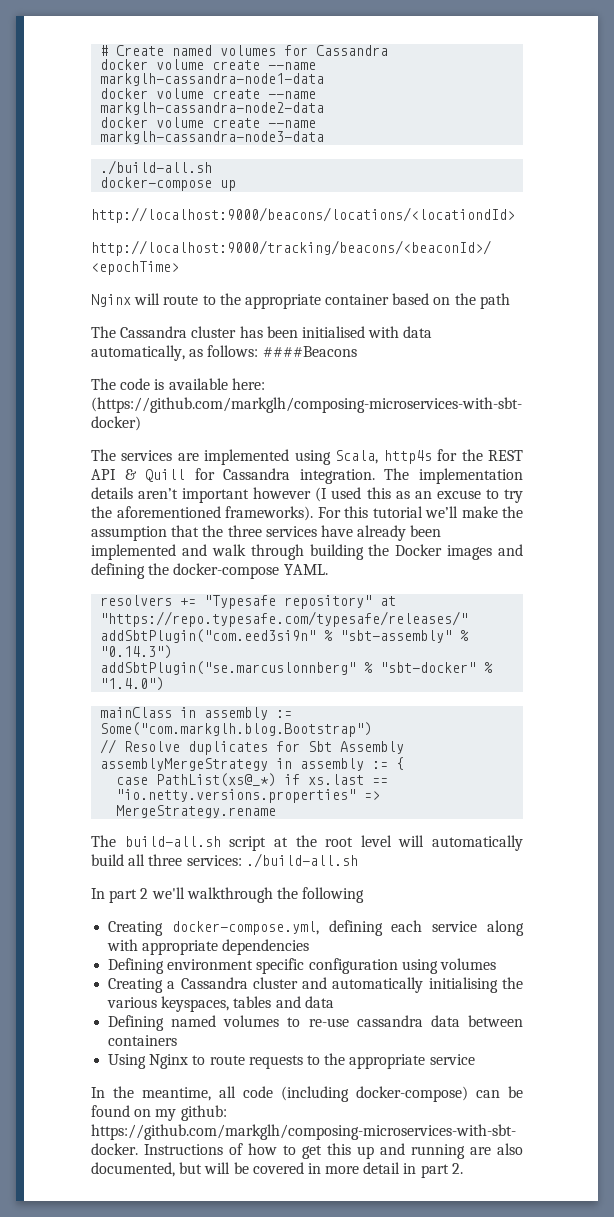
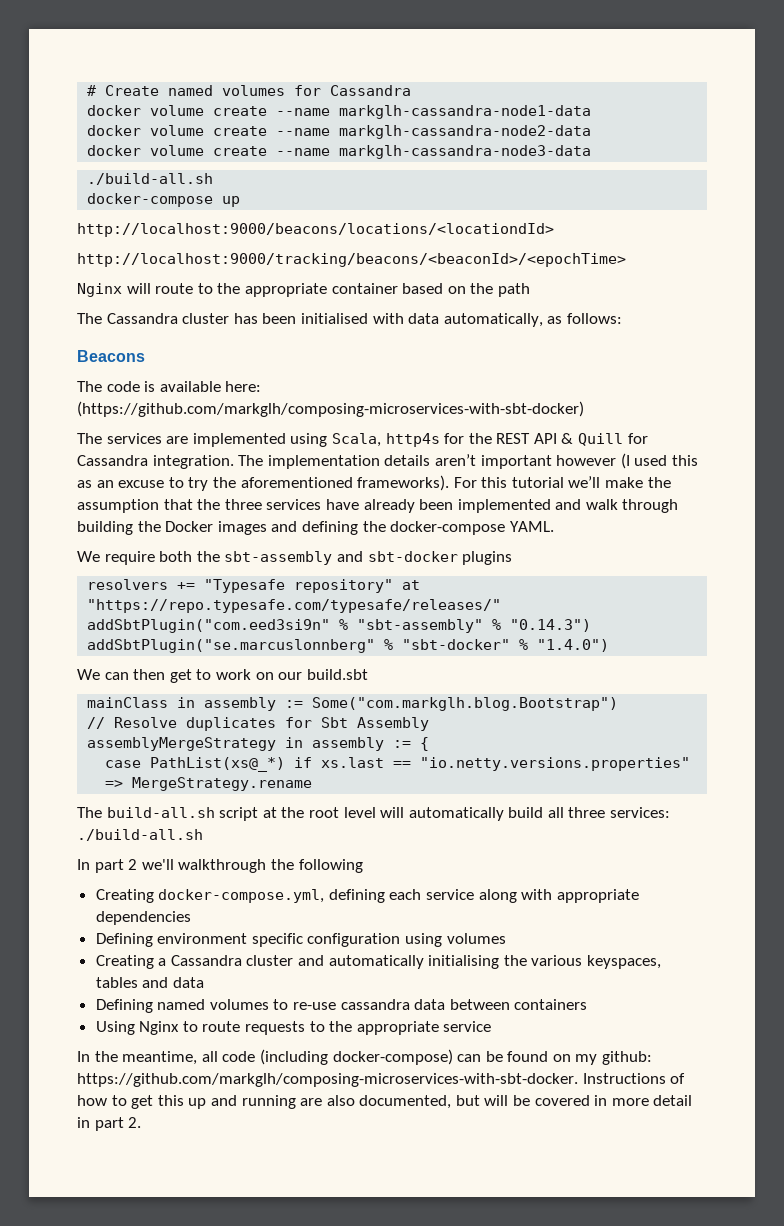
[262,346,357,357] ####Beacons -> [77,350,145,362] // Beacons
(328, 569) none -> [77,551,513,565] // We require both the sbt-assembly and sbt-docker plugins
(165, 684) none -> [77,669,368,683] // We can then get to work on our build.sbt

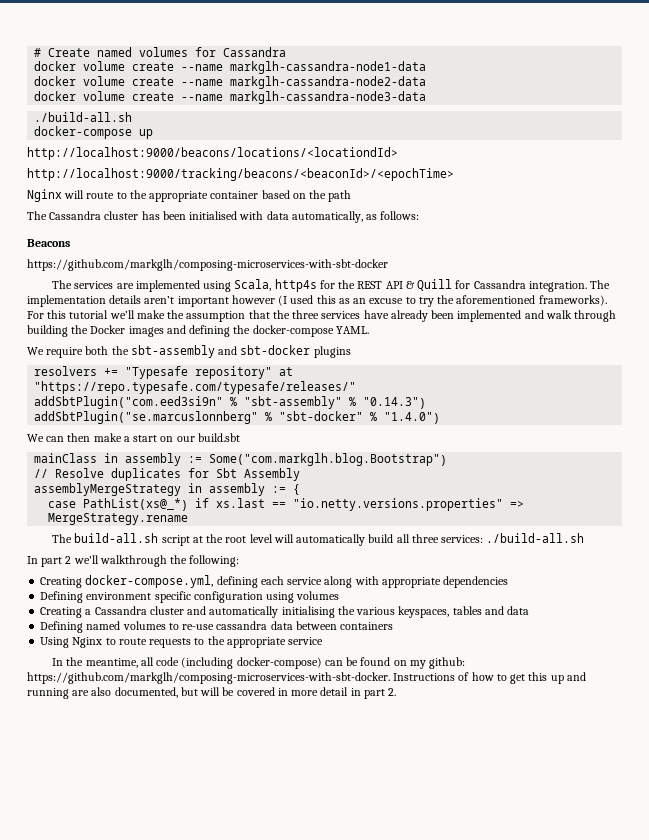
[77,381,262,392] [77,401,584,417] The code is available here: (https://github.com/markglh/composing-microservices-with-sbt-docker) -> [27,259,388,271] https://github.com/markglh/composing-microservices-with-sbt-docker
[169,669,251,683] get to work -> [93,433,158,442] make a start
[298,859,363,873] following -> [189,555,240,567] following:

